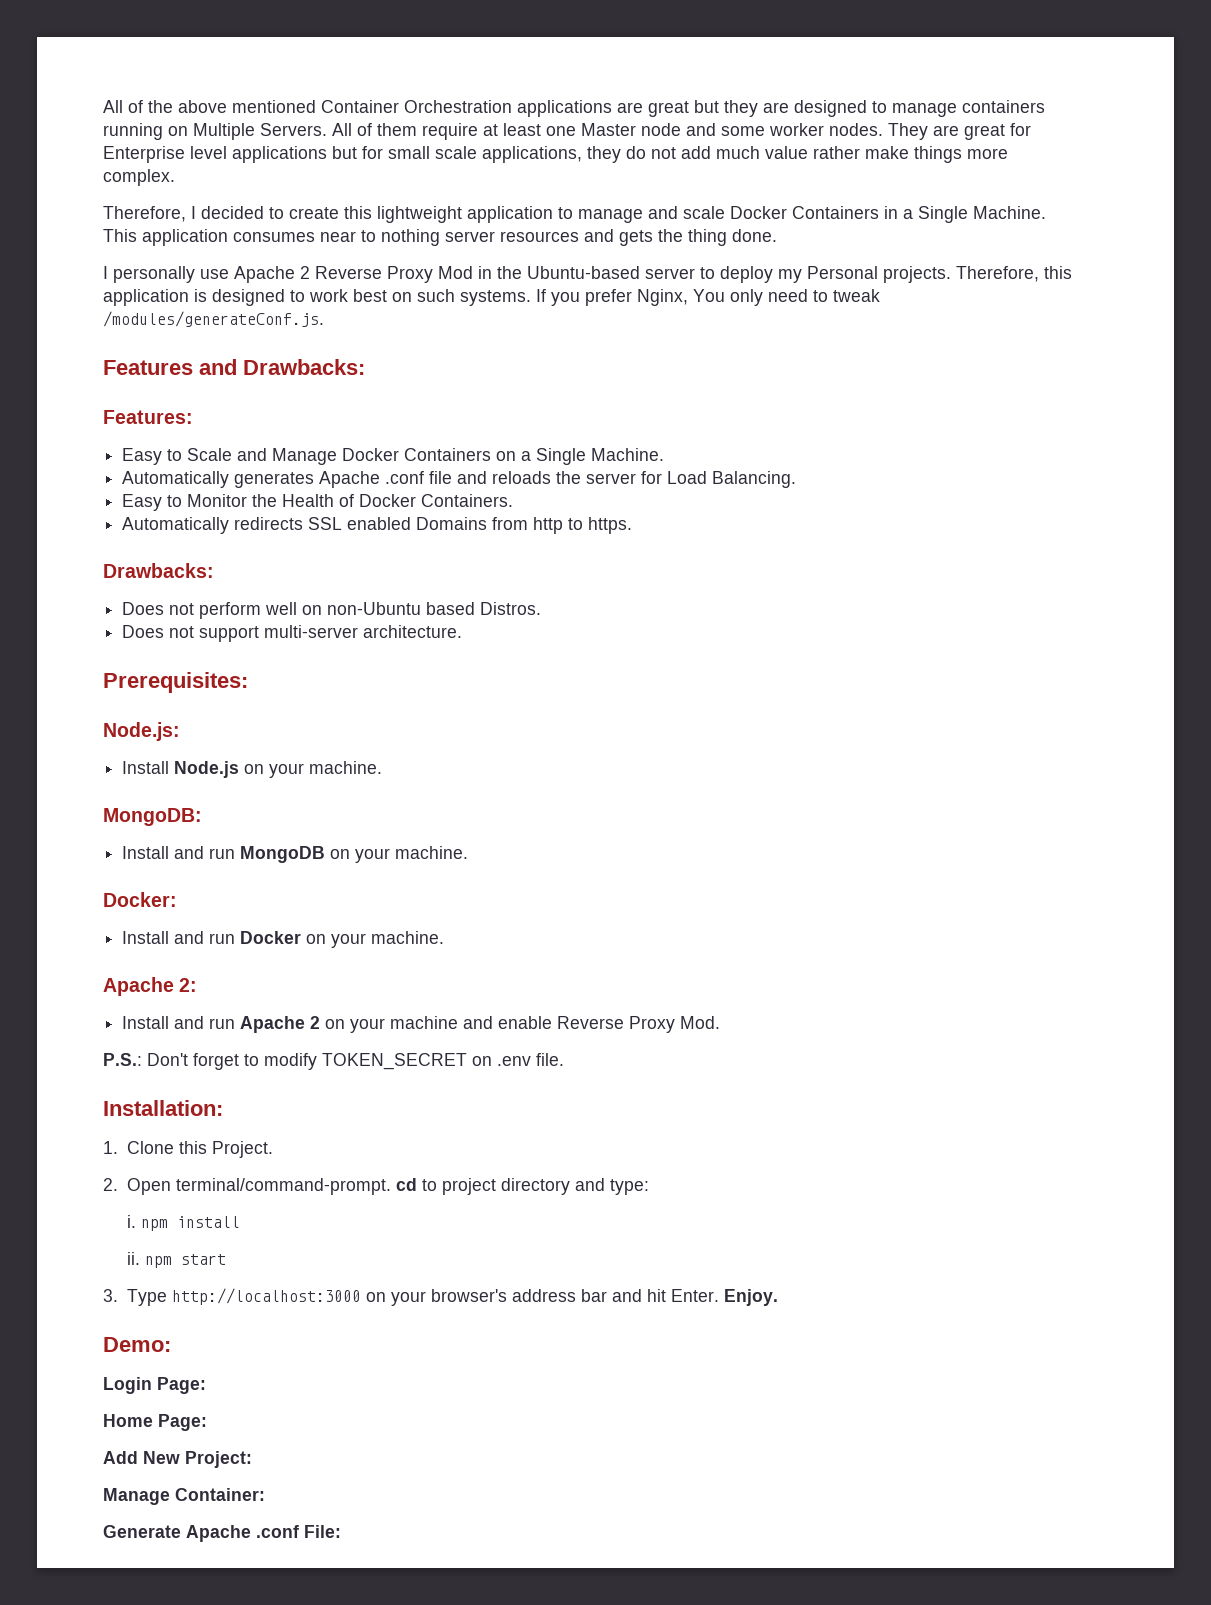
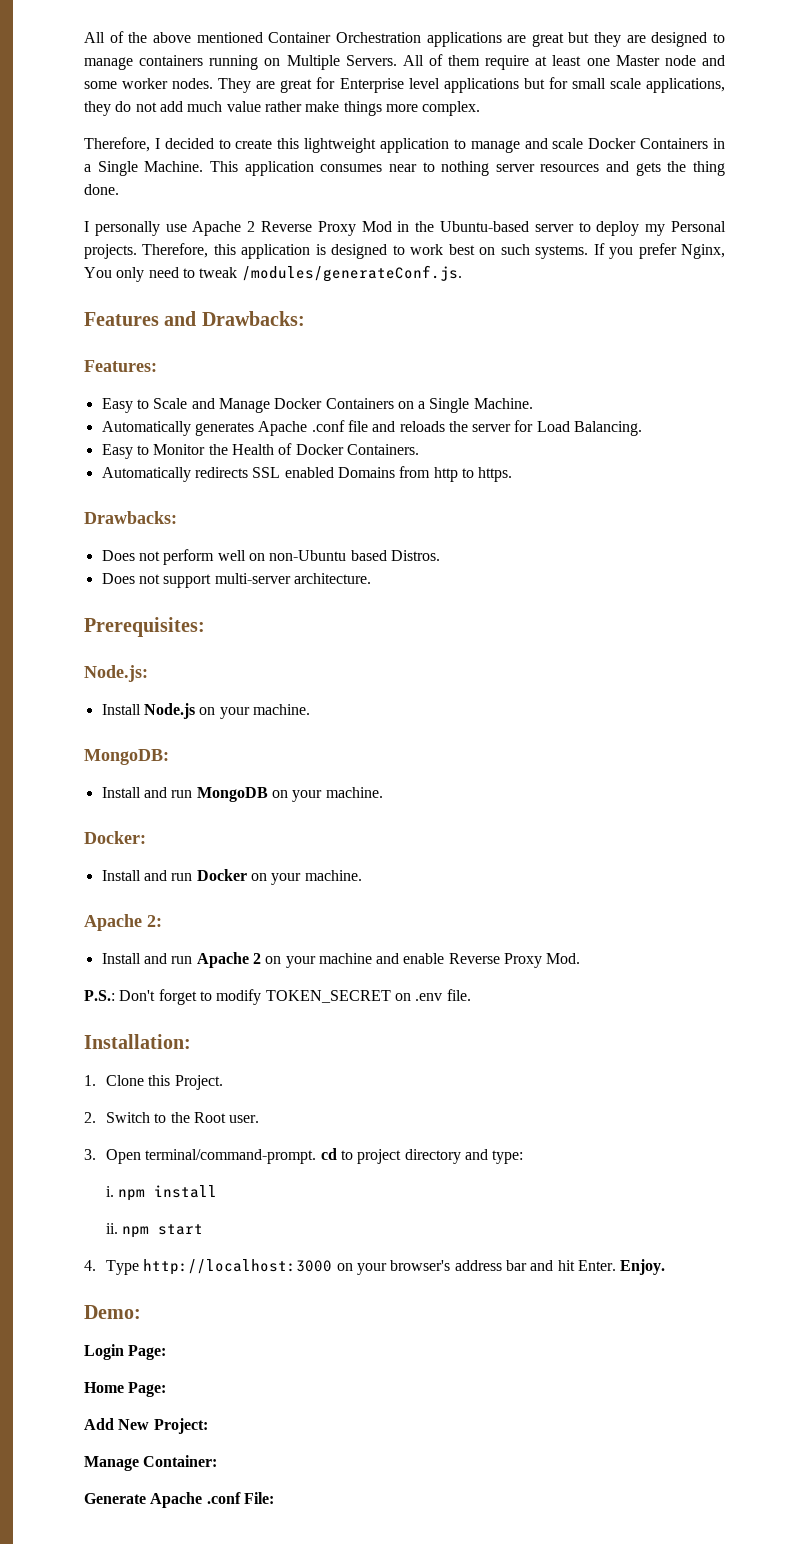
(118, 1184) none -> [106,1112,260,1123] [84,1149,96,1160] Switch to the Root user. // 3.
[103,1289,118,1302] 3. -> [84,1260,96,1271] 4.

